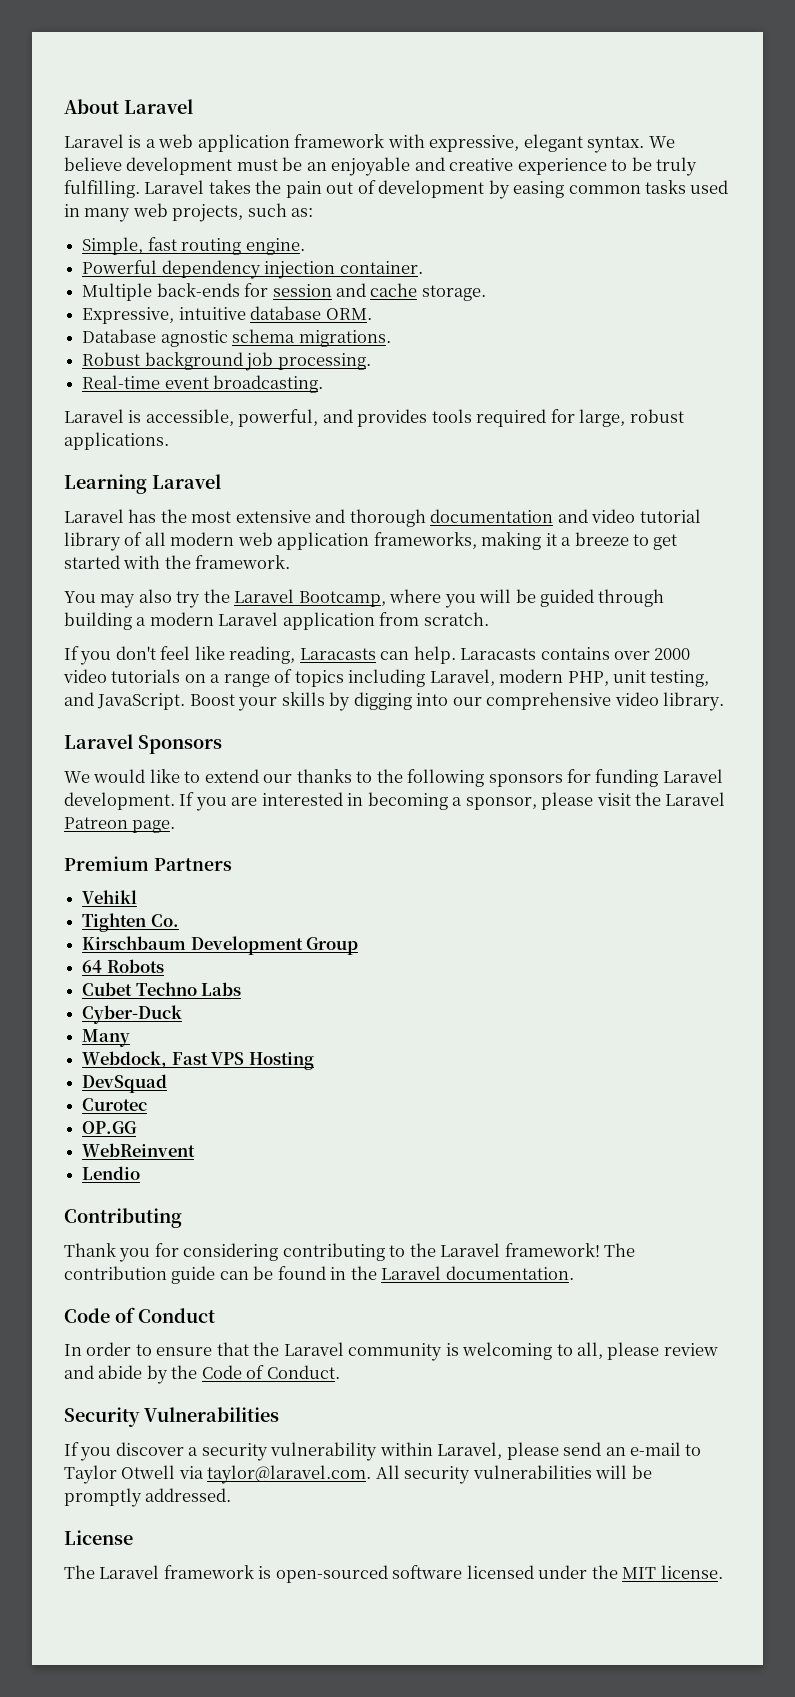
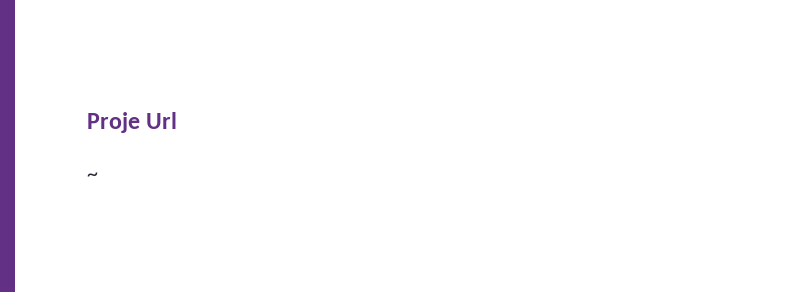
[64,99,193,114] [64,134,675,153] [64,157,698,176] [64,180,729,199] [64,203,314,222] [82,237,305,255] [82,260,423,279] [82,283,486,301] [82,306,372,324] [82,329,391,347] [82,352,371,371] [82,375,324,393] [64,409,684,427] [64,432,169,450] [64,474,221,494] [64,509,701,527] [64,532,678,551] [64,555,291,569] [64,589,665,608] [64,612,489,630] [64,646,691,665] [63,669,710,687] [64,692,725,711] [64,734,222,754] [64,769,723,787] [64,792,726,811] [64,817,176,833] [64,856,232,871] [82,890,138,904] [82,913,179,932] [82,936,359,955] [82,959,164,973] [82,982,242,996] [82,1005,183,1024] [82,1029,131,1047] [82,1051,314,1070] [82,1074,168,1093] [82,1098,148,1111] [82,1121,138,1134] [82,1143,196,1157] [82,1166,141,1180] [64,1208,182,1228] [64,1243,636,1262] [64,1266,574,1284] [64,1307,215,1323] [64,1342,718,1361] [64,1365,340,1384] [64,1407,279,1427] [64,1442,702,1461] [64,1465,652,1484] [64,1488,232,1507] [64,1530,133,1545] [64,1565,723,1583] About Laravel // Laravel is a web application framework with expressive, elegant syntax. We believe development must be an enjoyable and creative experience to be truly fulfilling. Laravel takes the pain out of development by easing common tasks used in many web projects, such as: // Simple, fast routing engine. // Powerful dependency injection container. // Multiple back-ends for session and cache storage. // Expressive, intuitive database ORM. // Database agnostic schema migrations. // Robust background job processing. // Real-time event broadcasting. // Laravel is accessible, powerful, and provides tools required for large, robust applications. // Learning Laravel // Laravel has the most extensive and thorough documentation and video tutorial library of all modern web application frameworks, making it a breeze to get started with the framework. // You may also try the Laravel Bootcamp, where you will be guided through building a modern Laravel application from scratch. // If you don't feel like reading, Laracasts can help. Laracasts contains over 2000 video tutorials on a range of topics including Laravel, modern PHP, unit testing, and JavaScript. Boost your skills by digging into our comprehensive video library. // Laravel Sponsors // We would like to extend our thanks to the following sponsors for funding Laravel development. If you are interested in becoming a sponsor, please visit the Laravel Patreon page. // Premium Partners // Vehikl // Tighten Co. // Kirschbaum Development Group // 64 Robots // Cubet Techno Labs // Cyber-Duck // Many // Webdock, Fast VPS Hosting // DevSquad // Curotec // OP.GG // WebReinvent // Lendio // Contributing // Thank you for considering contributing to the Laravel framework! The contribution guide can be found in the Laravel documentation. // Code of Conduct // In order to ensure that the Laravel community is welcoming to all, please review and abide by the Code of Conduct. // Security Vulnerabilities // If you discover a security vulnerability within Laravel, please send an e-mail to Taylor Otwell via taylor@laravel.com. All security vulnerabilities will be promptly addressed. // License // The Laravel framework is open-sourced software licensed under the MIT license. -> [87,112,178,133] [87,172,98,181] Proje Url // ~

